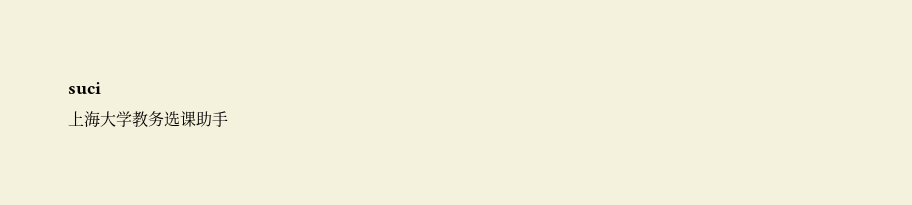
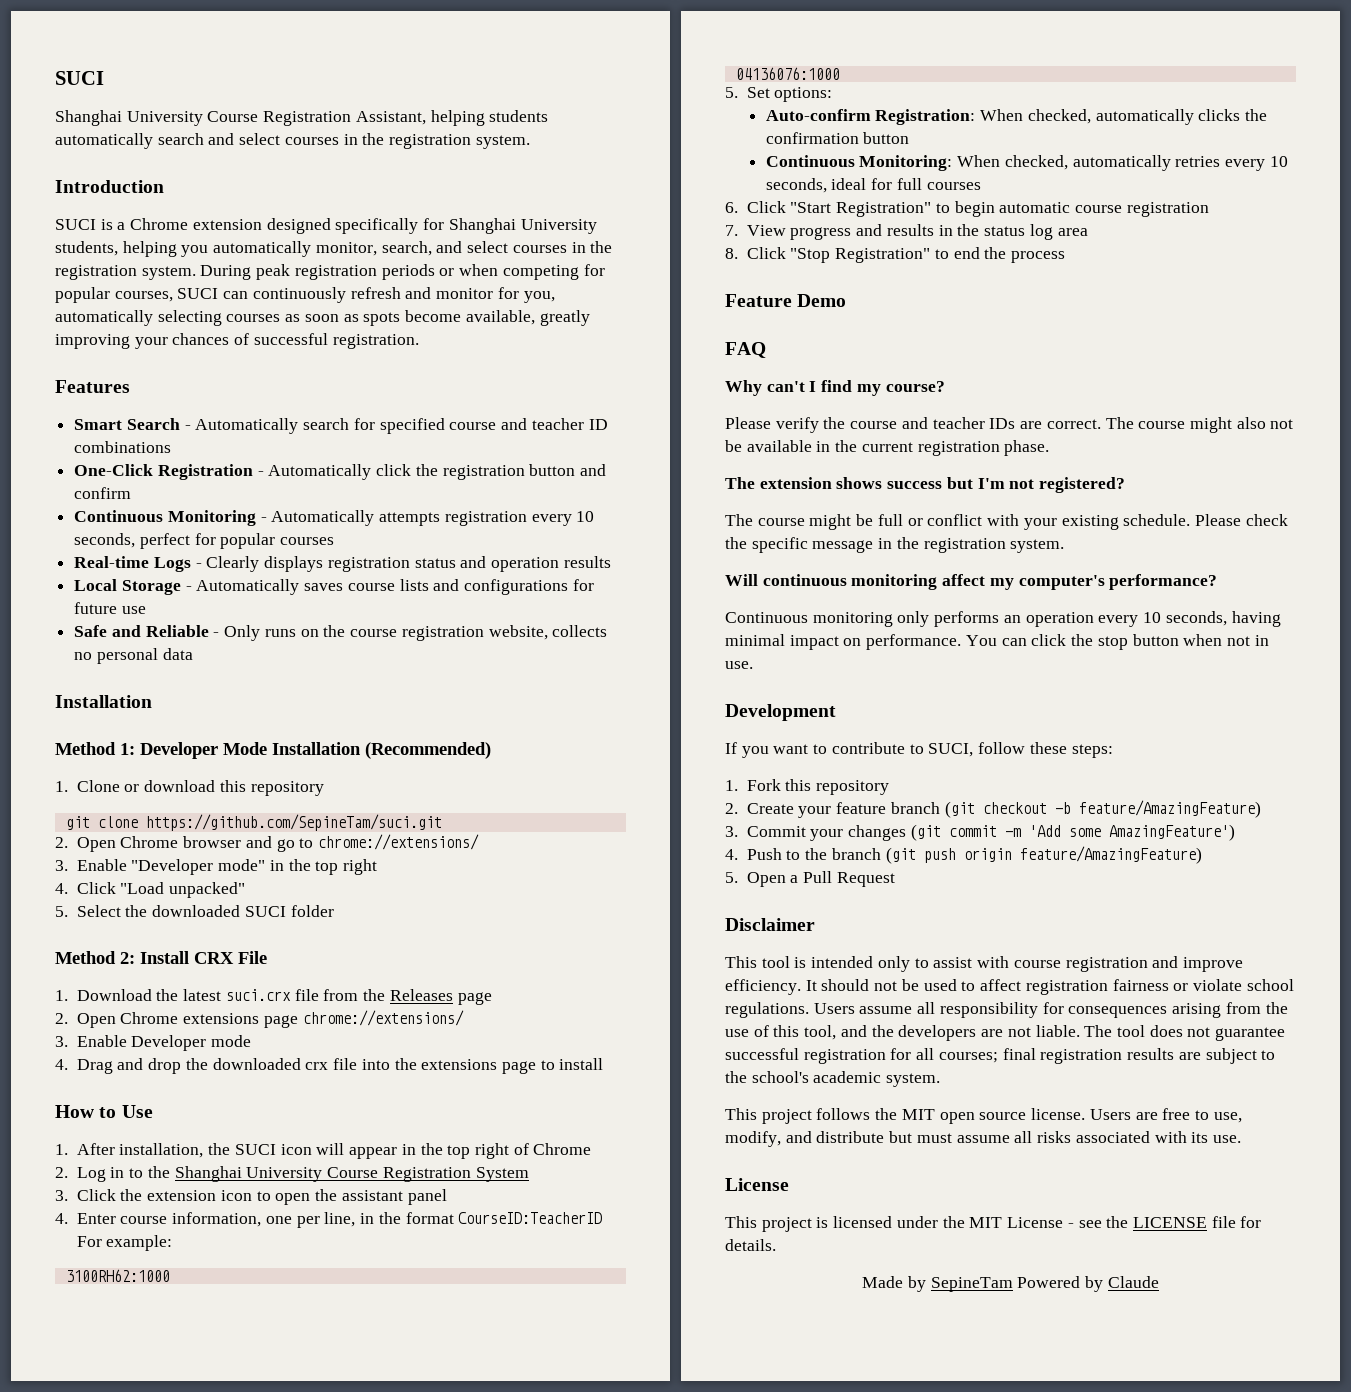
[68,82,101,95] [68,111,228,128] suci // 上海大学教务选课助手 -> [55,71,104,85] [55,110,549,126] [55,133,530,149] [55,180,164,193] [55,218,597,234] [55,241,613,257] [55,264,605,280] [55,287,555,303] [55,310,590,326] [55,333,419,349] [55,380,130,393] [74,418,608,434] [74,441,172,453] [74,464,607,480] [74,487,132,499] [74,510,595,526] [74,533,335,549] [74,556,611,572] [74,579,594,595] [74,602,146,614] [74,625,608,641] [74,648,193,664] [55,695,152,708] [55,742,491,759] [55,780,324,796] [65,814,442,831] [55,834,480,852] [55,859,378,875] [55,882,246,898] [55,905,334,917] [55,951,267,964] [55,989,492,1005] [55,1010,464,1028] [55,1035,252,1051] [55,1058,604,1074] [55,1105,153,1118] [55,1143,592,1159] [55,1166,529,1182] [55,1189,447,1205] [55,1212,603,1228] [76,1235,173,1251] [65,1269,170,1282] [735,67,840,80] [725,87,833,102] [765,109,1268,125] [765,132,910,144] [765,155,1288,171] [765,178,981,193] [725,201,1209,217] [725,224,1088,240] [725,247,1066,263] [725,294,847,307] [725,342,766,358] [725,380,945,396] [725,417,1294,433] [725,440,1050,456] [725,477,1126,493] [725,514,1288,530] [725,537,1065,553] [725,574,1218,590] [725,611,1281,627] [725,634,1269,650] [725,661,753,669] [725,704,836,721] [725,742,1113,758] [725,779,890,795] [725,800,1261,818] [725,824,1235,841] [725,846,1202,864] [725,871,895,887] [725,918,815,931] [725,956,1243,972] [725,979,1294,995] [725,1002,1288,1018] [725,1025,1286,1041] [725,1048,1276,1064] [725,1071,941,1087] [725,1108,1242,1124] [725,1131,1241,1147] [725,1178,789,1191] [725,1216,1262,1232] [725,1239,776,1251] [862,1276,1159,1292] SUCI // Shanghai University Course Registration Assistant, helping students automatically search and select courses in the registration system. // Introduction // SUCI is a Chrome extension designed specifically for Shanghai University students, helping you automatically monitor, search, and select courses in the registration system. During peak registration periods or when competing for popular courses, SUCI can continuously refresh and monitor for you, automatically selecting courses as soon as spots become available, greatly improving your chances of successful registration. // Features // Smart Search - Automatically search for specified course and teacher ID combinations // One-Click Registration - Automatically click the registration button and confirm // Continuous Monitoring - Automatically attempts registration every 10 seconds, perfect for popular courses // Real-time Logs - Clearly displays registration status and operation results // Local Storage - Automatically saves course lists and configurations for future use // Safe and Reliable - Only runs on the course registration website, collects no personal data // Installation // Method 1: Developer Mode Installation (Recommended) // 1. Clone or download this repository // git clone https://github.com/SepineTam/suci.git // 2. Open Chrome browser and go to chrome://extensions/ // 3. Enable "Developer mode" in the top right // 4. Click "Load unpacked" // 5. Select the downloaded SUCI folder // Method 2: Install CRX File // 1. Download the latest suci.crx file from the Releases page // 2. Open Chrome extensions page chrome://extensions/ // 3. Enable Developer mode // 4. Drag and drop the downloaded crx file into the extensions page to install // How to Use // 1. After installation, the SUCI icon will appear in the top right of Chrome // 2. Log in to the Shanghai University Course Registration System // 3. Click the extension icon to open the assistant panel // 4. Enter course information, one per line, in the format CourseID:TeacherID For example: // 3100RH62:1000 // 04136076:1000 // 5. Set options: // Auto-confirm Registration: When checked, automatically clicks the confirmation button // Continuous Monitoring: When checked, automatically retries every 10 seconds, ideal for full courses // 6. Click "Start Registration" to begin automatic course registration // 7. View progress and results in the status log area // 8. Click "Stop Registration" to end the process // Feature Demo // FAQ // Why can't I find my course? // Please verify the course and teacher IDs are correct. The course might also not be available in the current registration phase. // The extension shows success but I'm not registered? // The course might be full or conflict with your existing schedule. Please check the specific message in the registration system. // Will continuous monitoring affect my computer's performance? // Continuous monitoring only performs an operation every 10 seconds, having minimal impact on performance. You can click the stop button when not in use. // Development // If you want to contribute to SUCI, follow these steps: // 1. Fork this repository // 2. Create your feature branch (git checkout -b feature/AmazingFeature) // 3. Commit your changes (git commit -m 'Add some AmazingFeature') // 4. Push to the branch (git push origin feature/AmazingFeature) // 5. Open a Pull Request // Disclaimer // This tool is intended only to assist with course registration and improve efficiency. It should not be used to affect registration fairness or violate school regulations. Users assume all responsibility for consequences arising from the use of this tool, and the developers are not liable. The tool does not guarantee successful registration for all courses; final registration results are subject to the school's academic system. // This project follows the MIT open source license. Users are free to use, modify, and distribute but must assume all risks associated with its use. // License // This project is licensed under the MIT License - see the LICENSE file for details. // Made by SepineTam Powered by Claude

